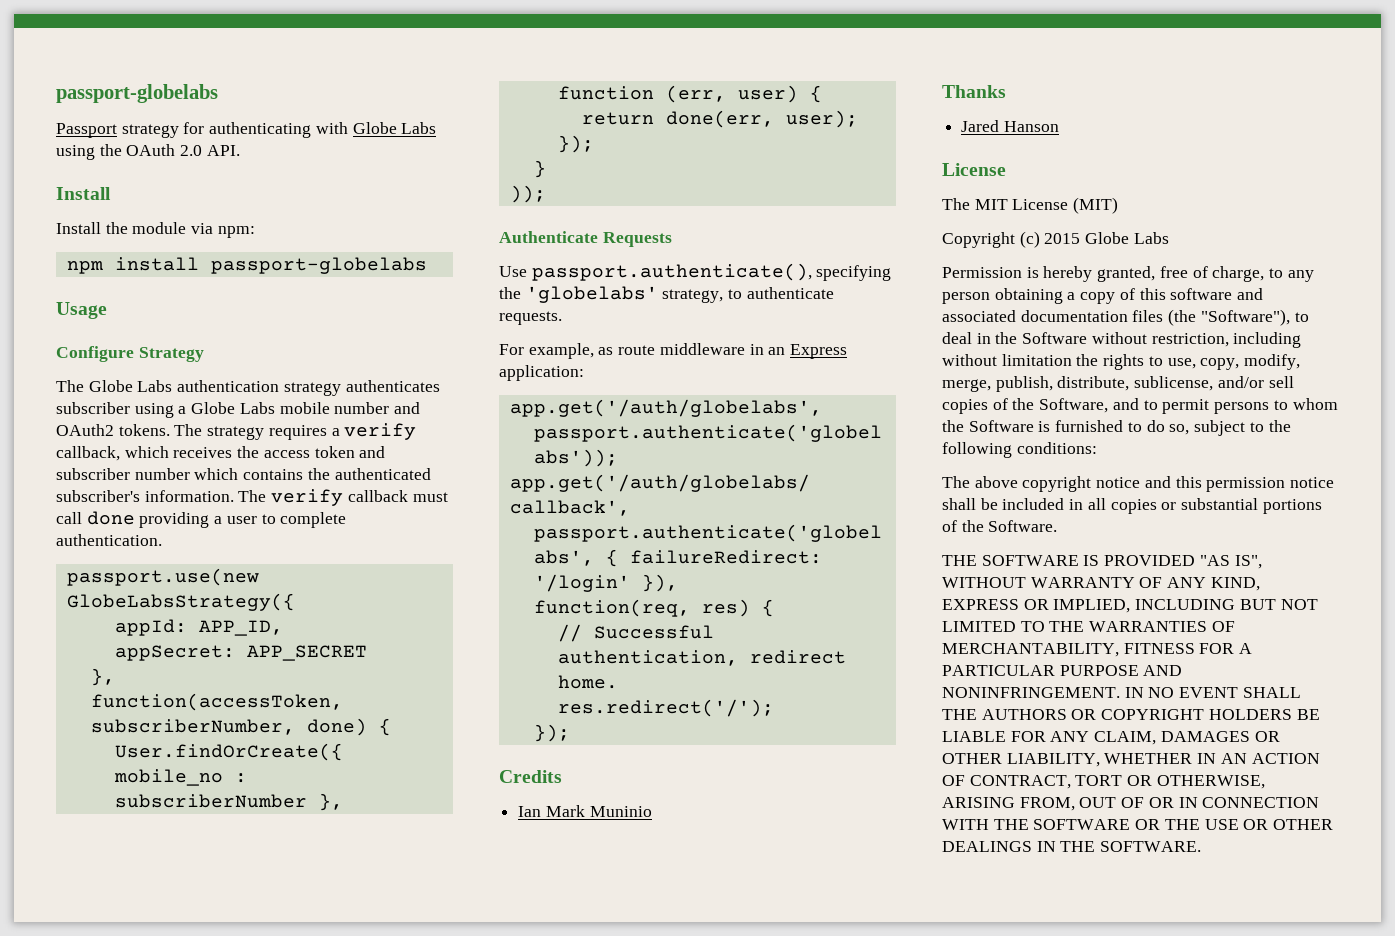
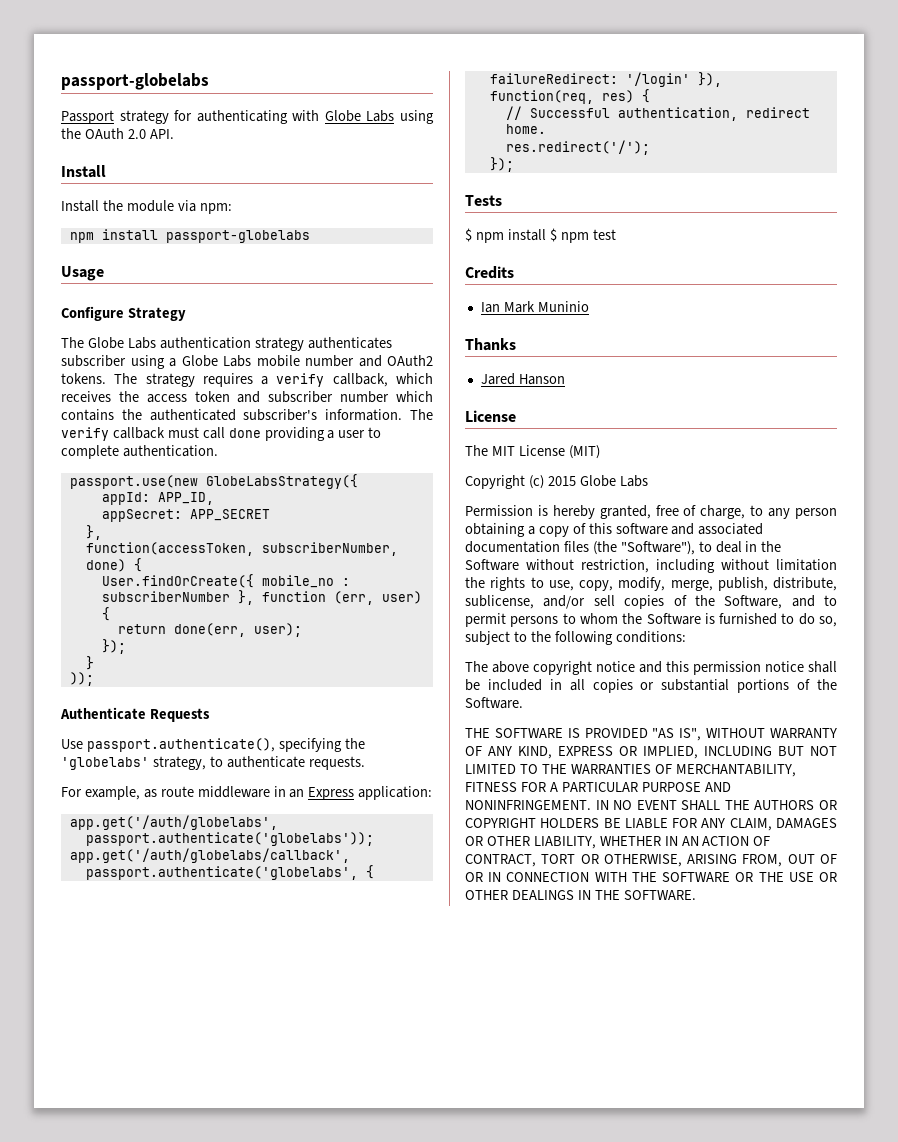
(570, 733) none -> [465,195,502,206] [465,228,616,243] // Tests // $ npm install $ npm test

